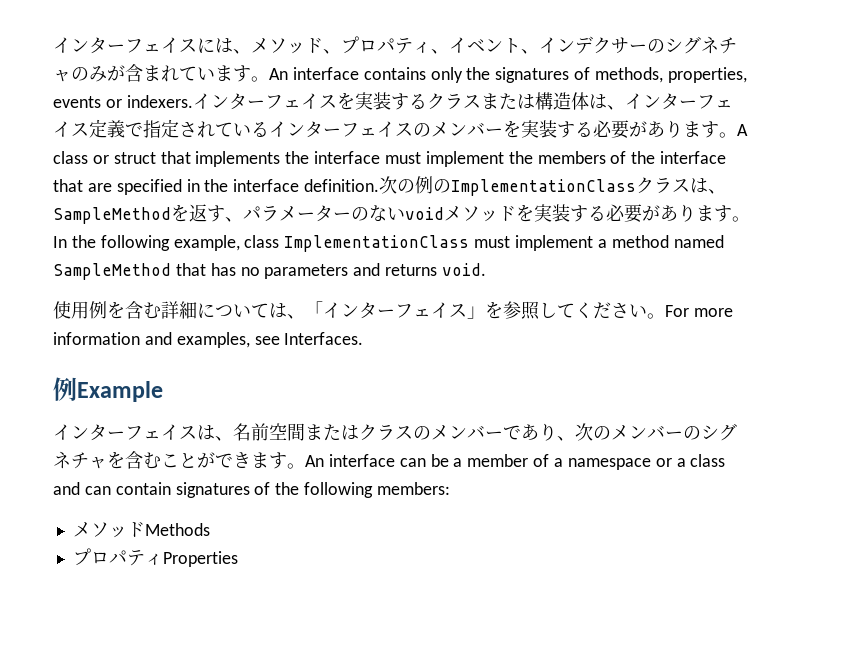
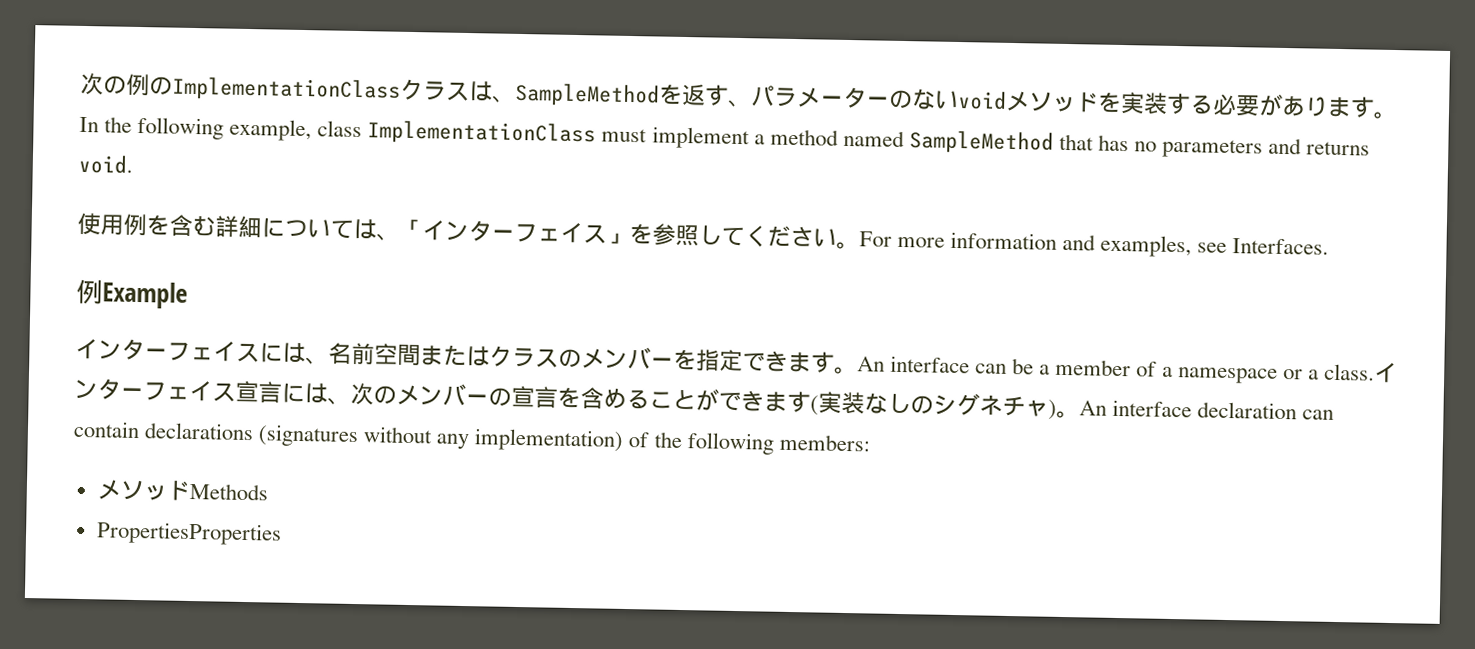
[53,36,737,54] [53,64,747,83] [53,92,733,110] [53,119,748,139] [53,151,727,167] [53,179,380,195] インターフェイスには、メソッド、プロパティ、イベント、インデクサーのシグネチャのみが含まれています。An interface contains only the signatures of methods, properties, events or indexers.インターフェイスを実装するクラスまたは構造体は、インターフェイス定義で指定されているインターフェイスのメンバーを実装する必要があります。A class or struct that implements the interface must implement the members of the interface that are specified in the interface definition. -> (80, 84) none
(197, 432) none -> [259,342,283,363] に
[503,423,737,441] [53,451,215,469] であり、次のメンバーのシグネチャを含むことが -> [673,348,743,372] を指定
[690,454,726,467] [53,482,250,498] class and can contain signatures -> [1323,362,1398,384] [74,378,1335,420] [73,420,625,452] class.インターフェイス宣言には、次のメンバーの宣言を含めることができます(実装なしのシグネチャ)。An interface declaration can contain declarations (signatures without any implementation)
[72,548,238,567] プロパティProperties -> [95,521,282,546] PropertiesProperties

